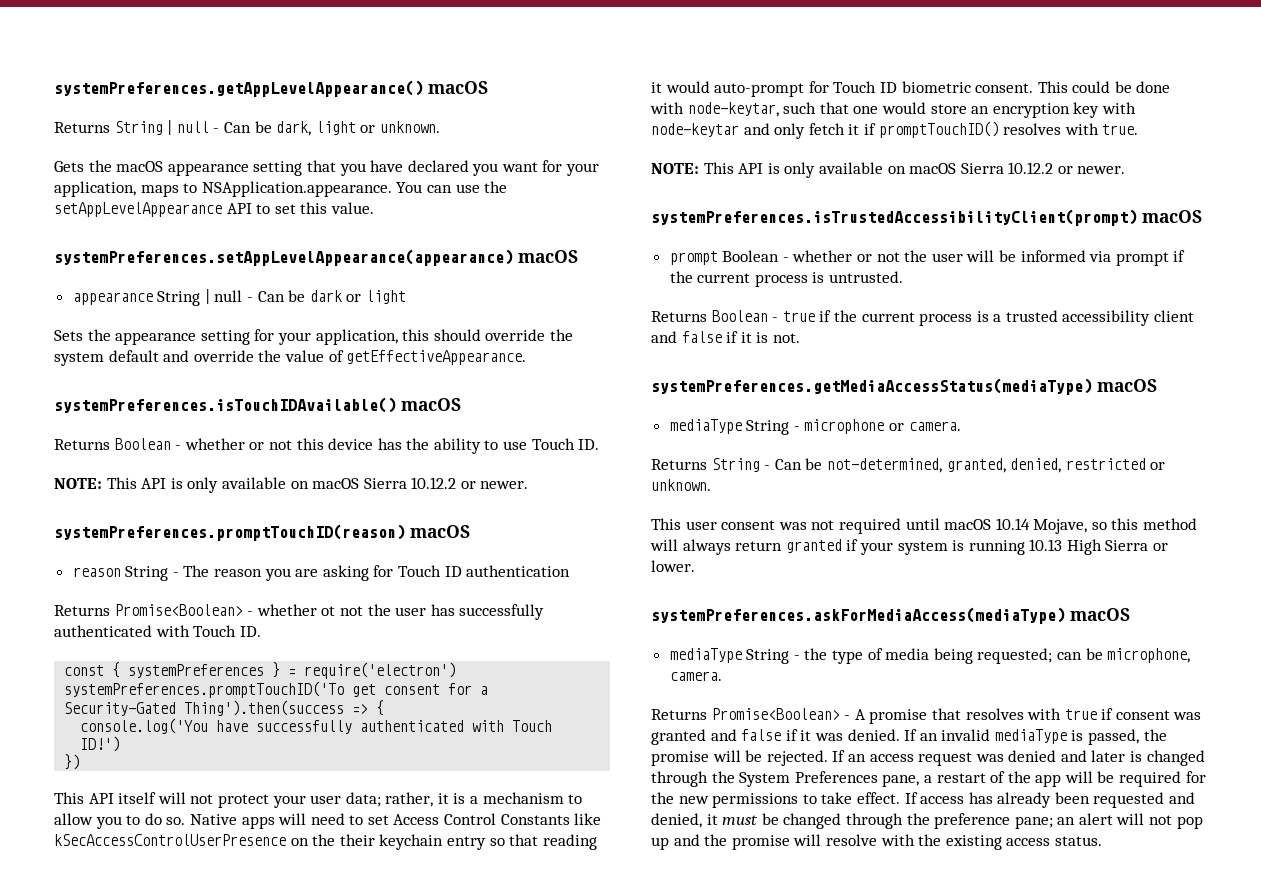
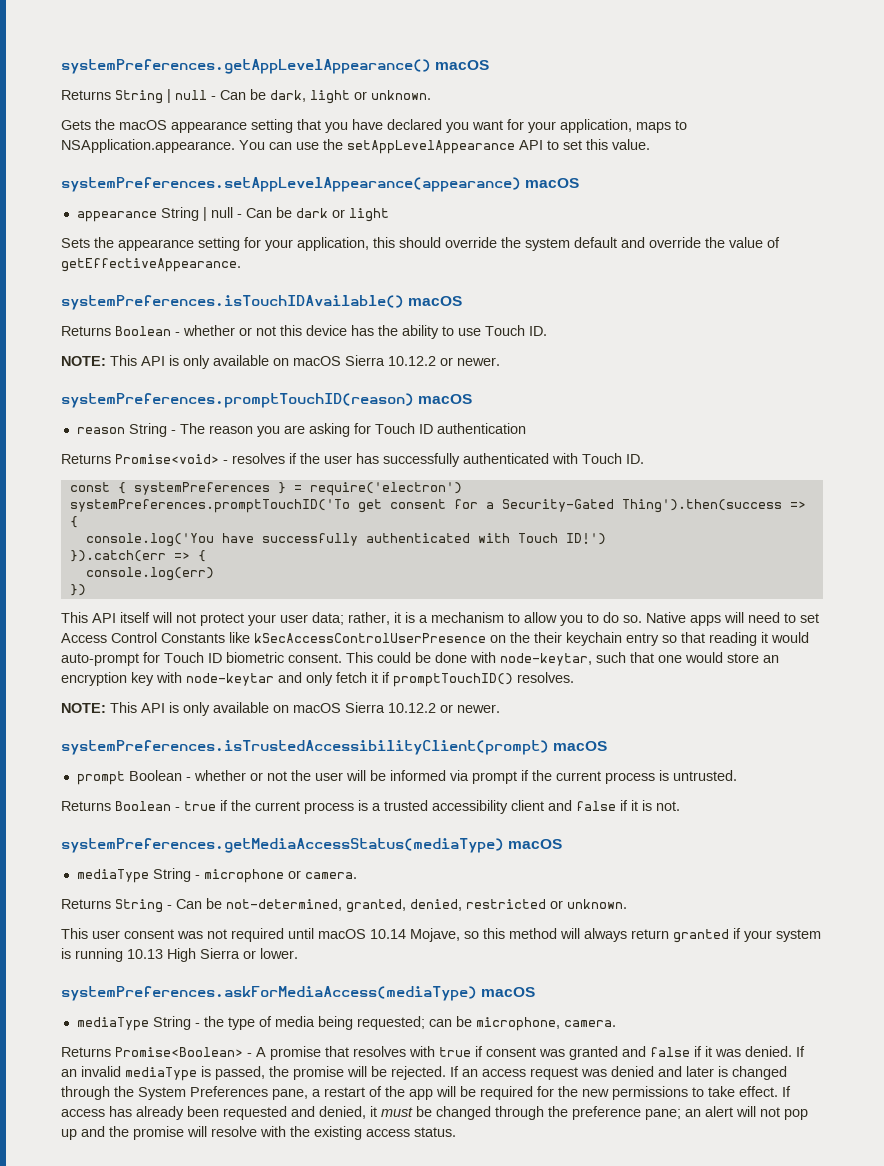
[114,604,363,616] Promise<Boolean> - whether ot not -> [115,453,297,464] Promise<void> - resolves if
(121, 744) none -> [69,550,206,562] [85,567,214,581] // }).catch(err => { // console.log(err)
[1003,123,1139,135] resolves with true. -> [517,672,574,683] resolves.

